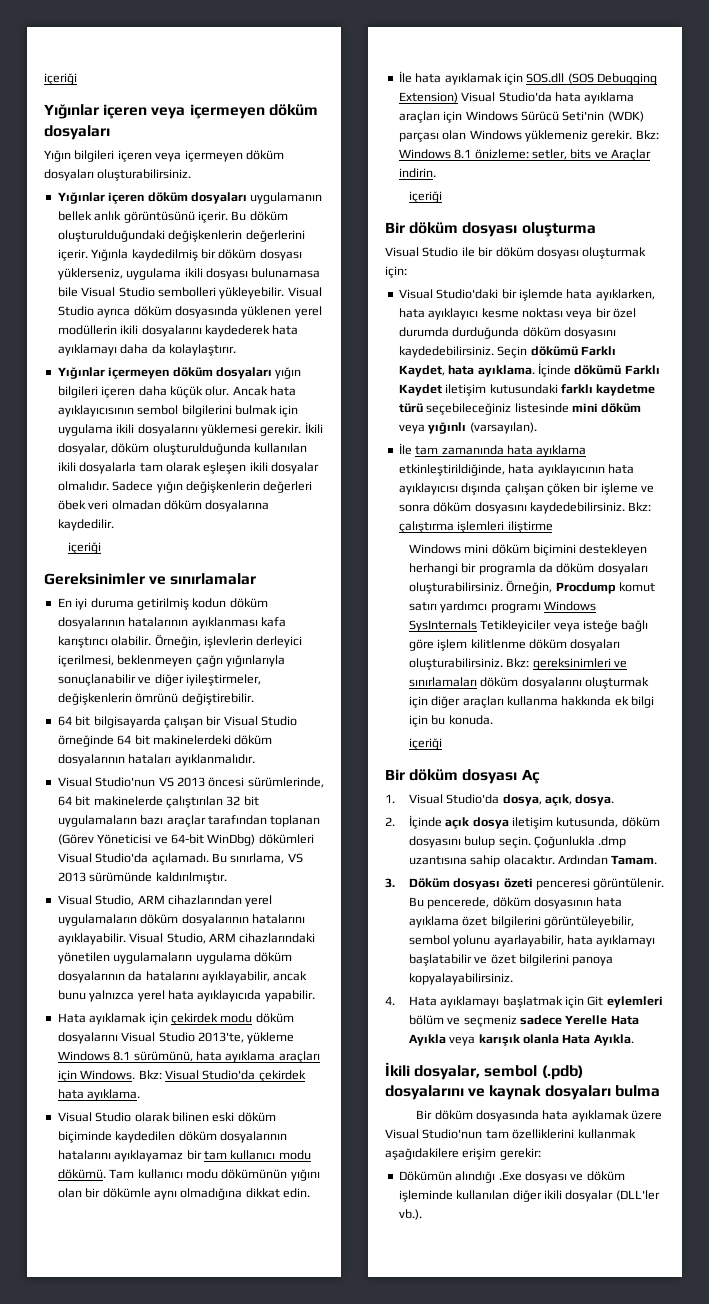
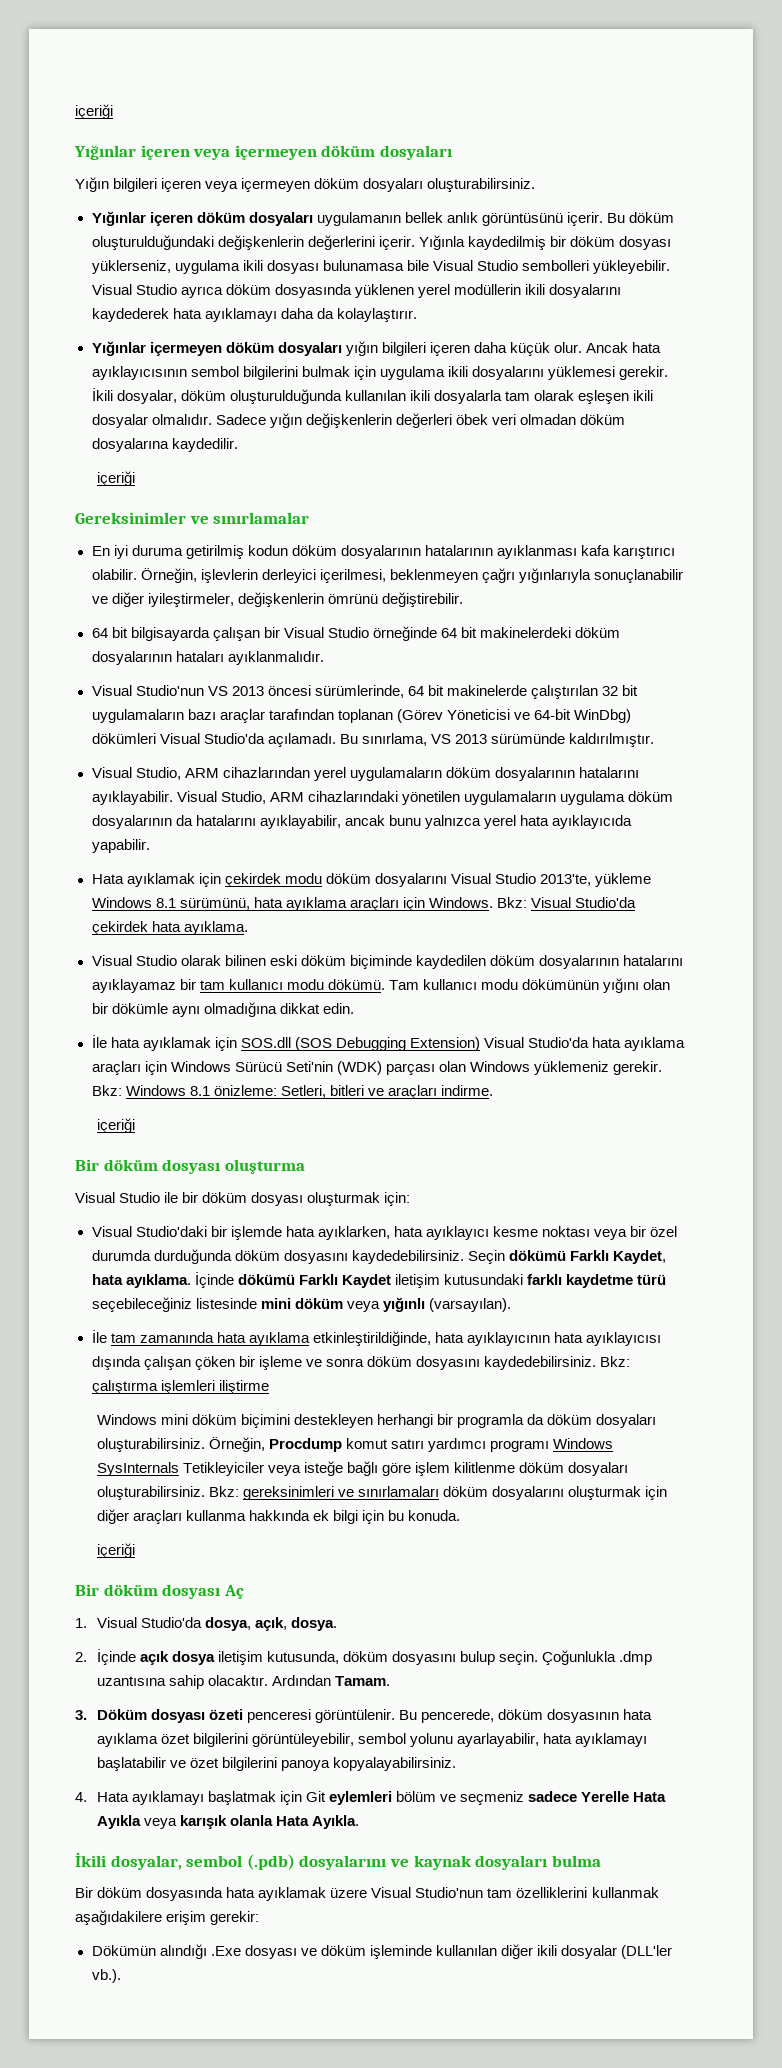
[531,149,651,161] [398,168,436,178] setler, bits ve Araçlar indirin. -> [280,1085,493,1099] Setleri, bitleri ve araçları indirme.

